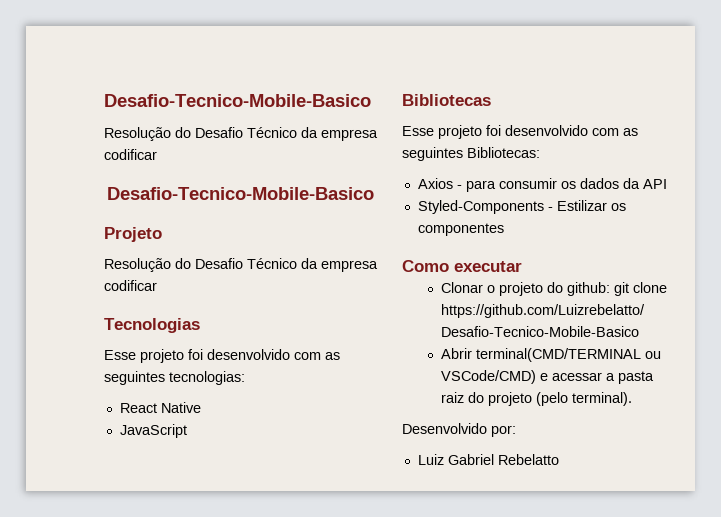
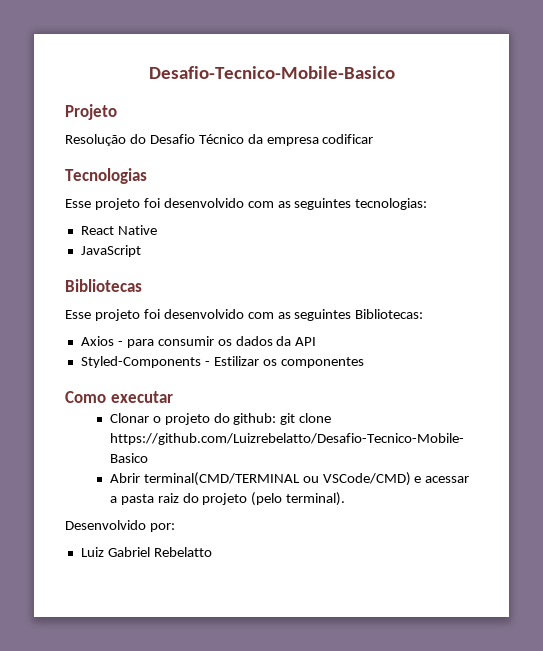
[104,94,371,107] [104,127,378,141] [104,149,157,160] [107,187,374,200] Desafio-Tecnico-Mobile-Basico // Resolução do Desafio Técnico da empresa codificar // Desafio-Tecnico-Mobile-Basico -> [148,66,395,79] Desafio-Tecnico-Mobile-Basico

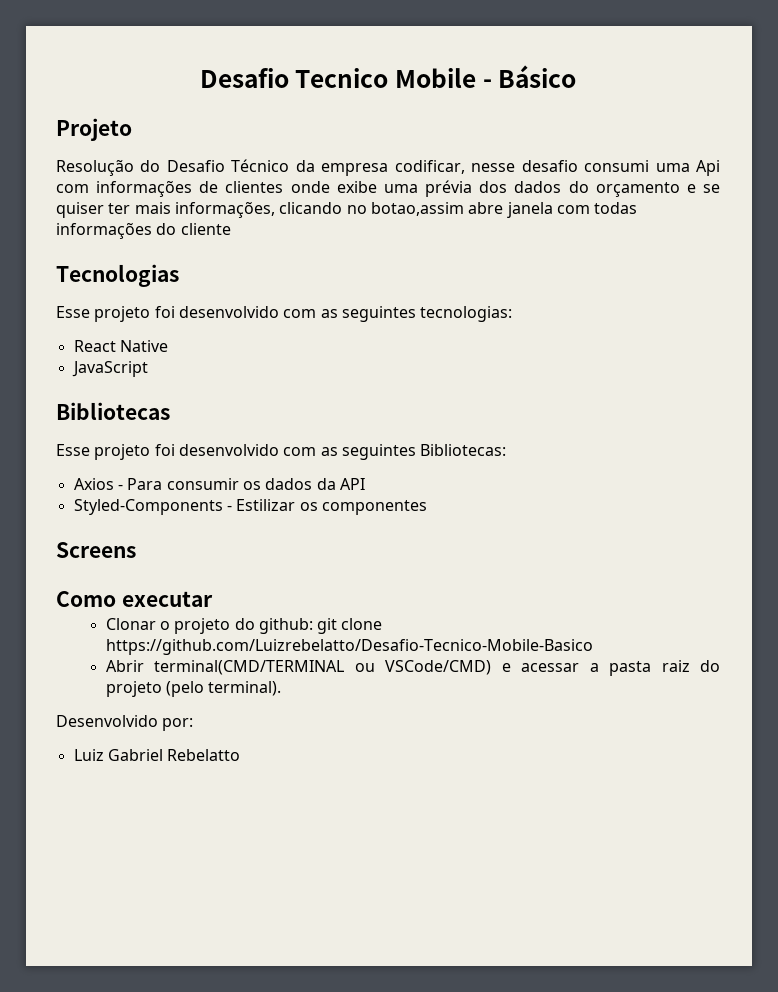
[148,66,395,79] Desafio-Tecnico-Mobile-Basico -> [199,65,577,88] Desafio Tecnico Mobile - Básico
[322,134,374,144] codificar -> [394,160,721,176] [56,180,720,197] [56,201,638,218] [56,222,231,239] codificar, nesse desafio consumi uma Api com informações de clientes onde exibe uma prévia dos dados do orçamento e se quiser ter mais informações, clicando no botao,assim abre janela com todas informações do cliente
[126,339,154,348] para -> [127,478,163,490] Para
(364, 362) none -> [56,542,136,558] // Screens

